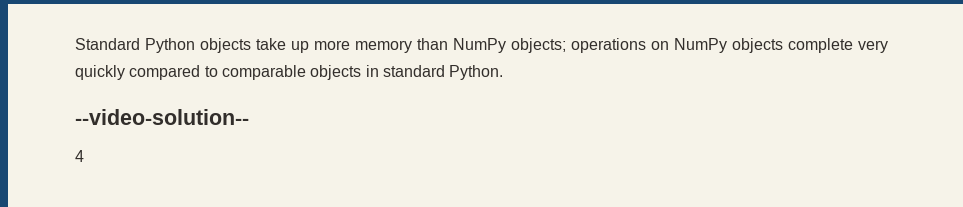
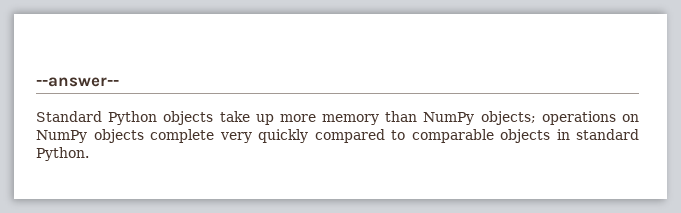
(75, 44) none -> [36,77,119,87] --answer-- //
[75,109,249,125] [75,150,84,162] // --video-solution-- // 4 -> (89, 154) none

